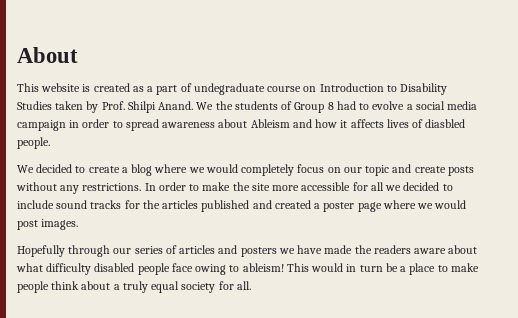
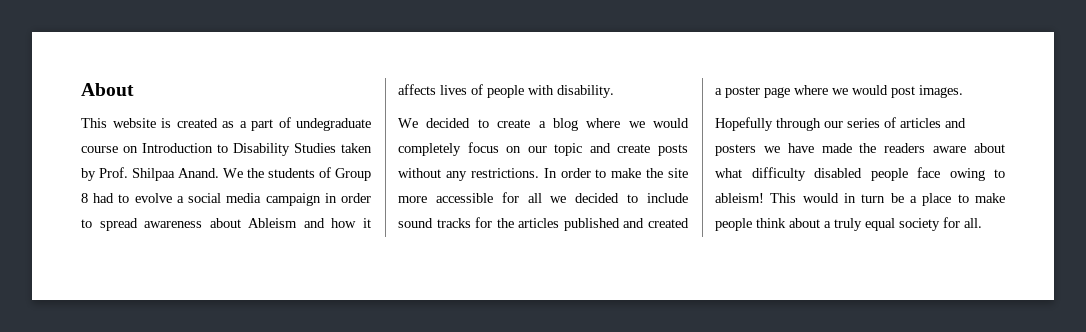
[127,101,156,113] Shilpi -> [132,168,175,181] Shilpaa
[425,119,466,128] [17,137,50,149] diasbled people. -> [487,85,614,98] people with disability.

